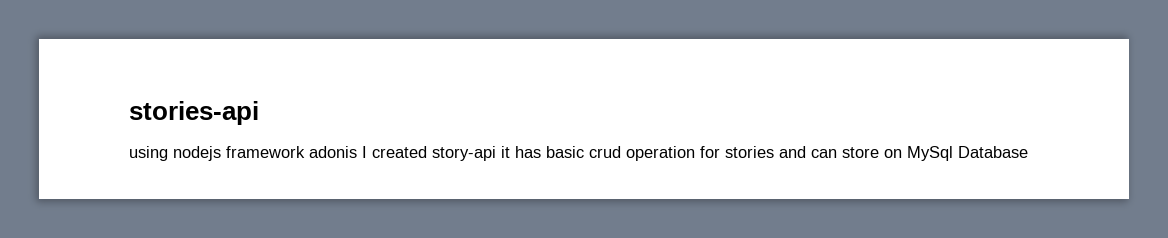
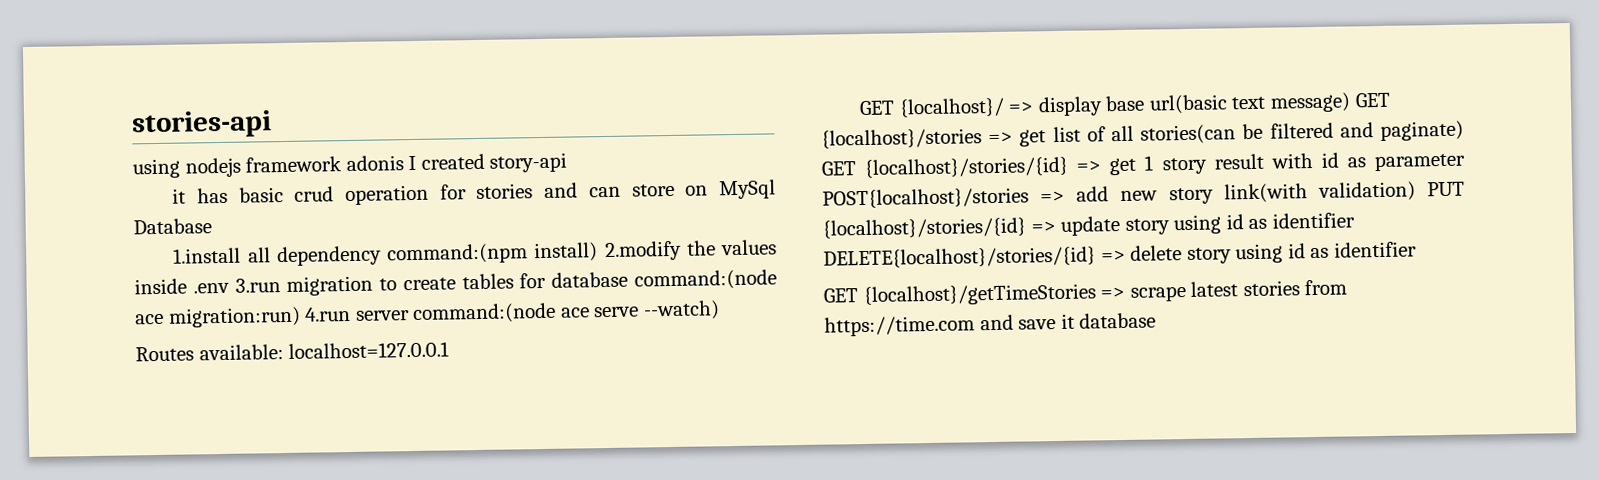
(496, 153) none -> (568, 162) //
(1028, 152) none -> [173,239,778,267] [134,269,777,296] [135,300,720,328] [135,341,450,362] [859,92,1391,118] [821,120,1464,149] [821,152,1466,178] [822,181,1465,209] [822,212,1355,239] [823,241,1417,269] [823,279,1348,307] [824,312,1157,337] // 1.install all dependency command:(npm install) 2.modify the values inside .env 3.run migration to create tables for database command:(node ace migration:run) 4.run server command:(node ace serve --watch) // Routes available: localhost=127.0.0.1 // GET {localhost}/ => display base url(basic text message) GET {localhost}/stories => get list of all stories(can be filtered and paginate) GET {localhost}/stories/{id} => get 1 story result with id as parameter POST{localhost}/stories => add new story link(with validation) PUT {localhost}/stories/{id} => update story using id as identifier DELETE{localhost}/stories/{id} => delete story using id as identifier // GET {localhost}/getTimeStories => scrape latest stories from https://time.com and save it database

